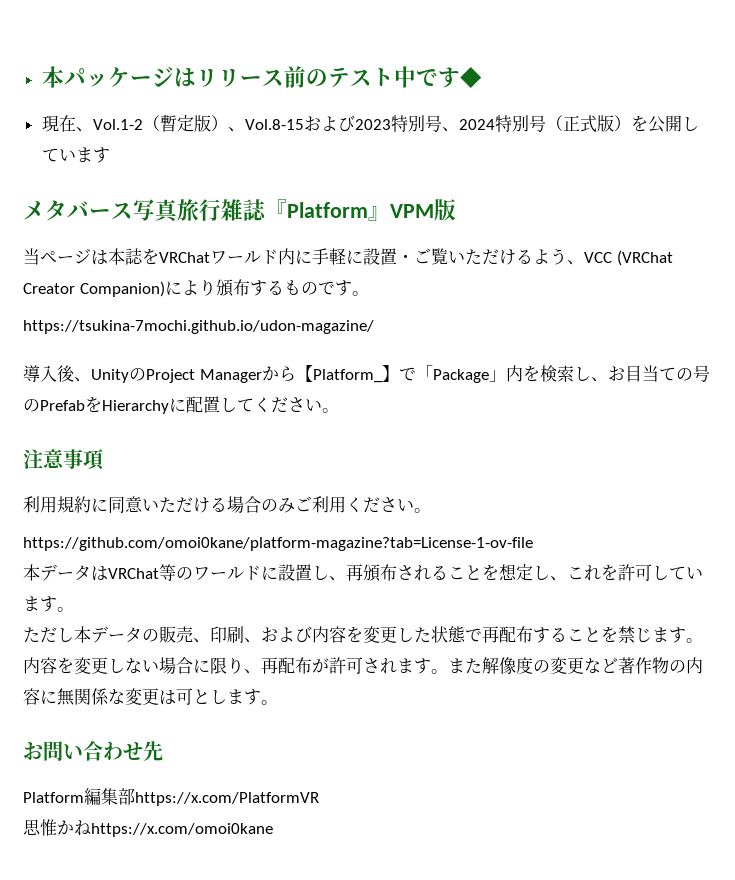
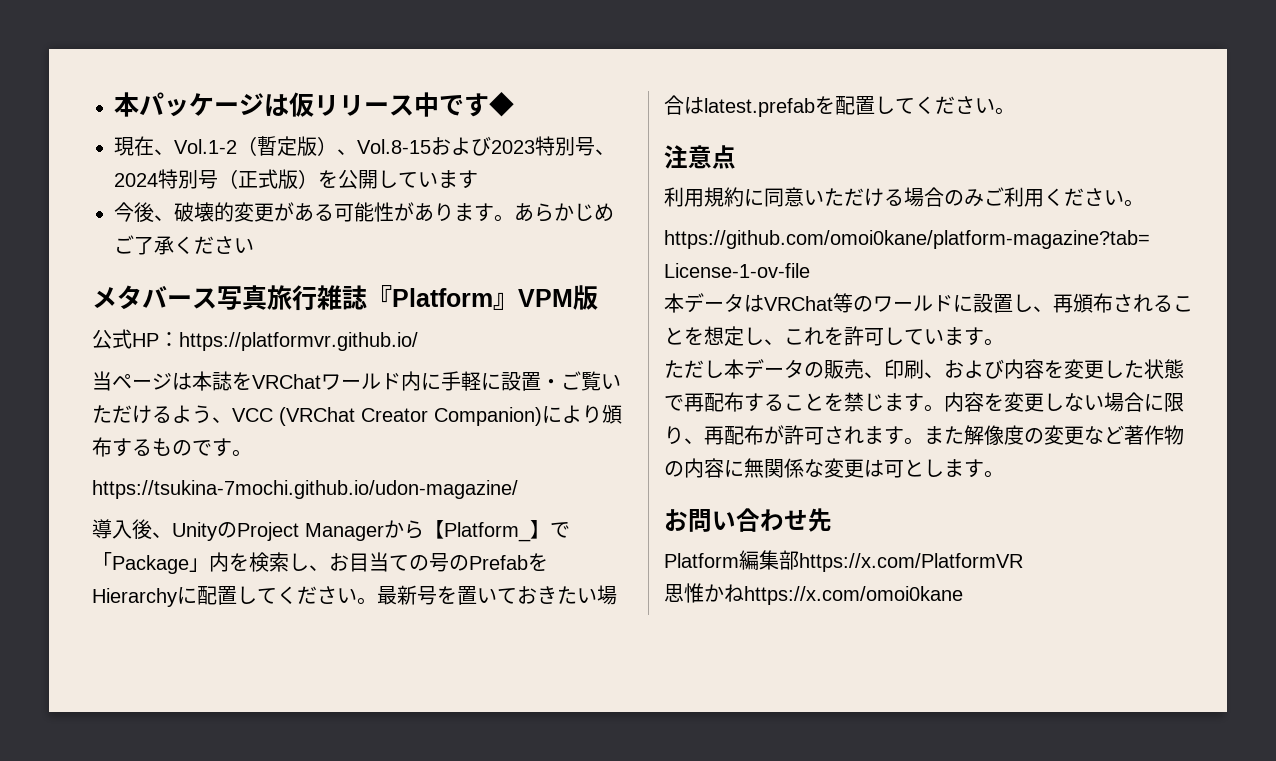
(196, 77) none -> [289,92,314,117] 仮
[283,66,394,88] 前のテスト -> (414, 105) none
(110, 155) none -> [114,202,614,222] [114,235,254,255] // 今後、破壊的変更がある可能性があります。あらかじめご了承ください
(456, 210) none -> [92,329,418,351] // 公式HP：https://platformvr.github.io/
(339, 410) none -> [377,585,617,605] [664,95,1015,117] 最新号を置いておきたい場合はlatest.prefabを配置してください。
[63,449,104,470] 事項 -> [712,145,736,169] 点

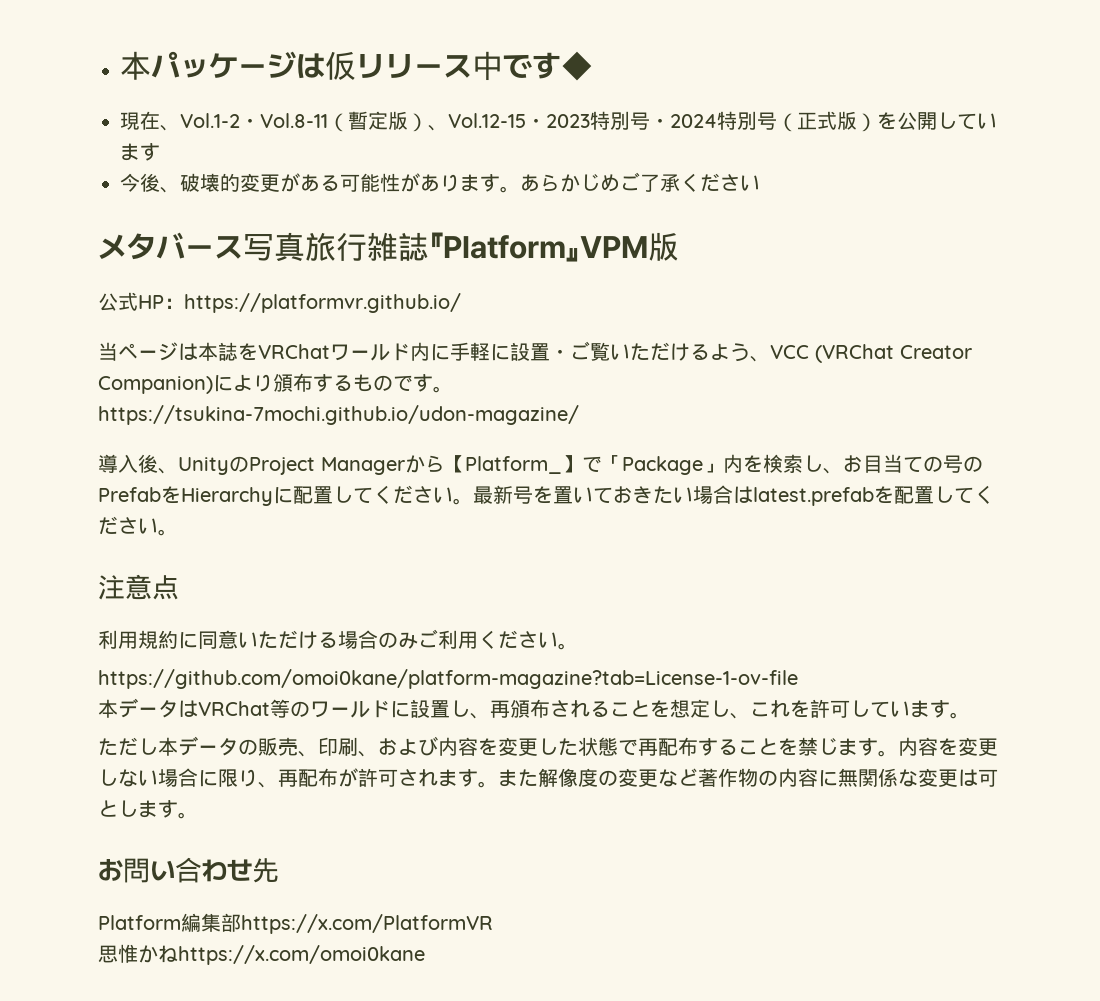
(237, 146) none -> [240,113,328,128] ・Vol.8-11
[357,136,491,156] Vol.8-15および -> [448,113,546,128] Vol.12-15・
[595,149,615,155] 、 -> [650,118,670,128] ・

